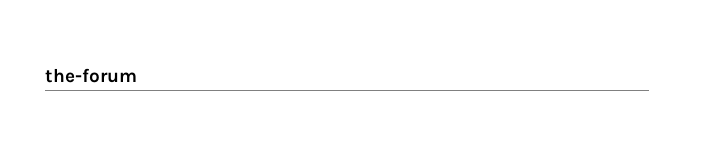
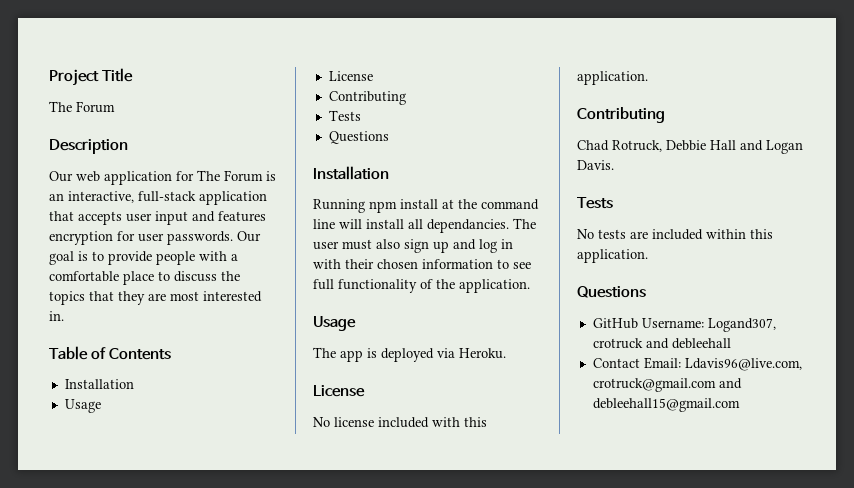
[45,68,137,83] the-forum -> [49,68,134,86] [49,101,115,113] [49,139,128,154] [49,170,276,185] [49,191,267,205] [49,211,266,225] [49,231,261,245] [49,251,238,265] [49,271,240,285] [49,291,262,305] [49,311,64,321] [49,346,172,360] [64,379,134,389] [64,399,101,413] [328,71,373,81] [328,91,406,105] [328,110,361,121] [328,131,389,144] [313,166,389,180] [313,199,539,213] [313,218,536,233] [313,239,513,253] [313,259,531,269] [313,279,530,293] [313,316,356,331] [313,347,506,362] [313,385,365,397] [313,417,487,428] [577,71,648,85] [577,107,665,123] [577,140,803,154] [577,160,614,170] [577,197,613,209] [577,229,773,240] [577,249,648,263] [577,286,646,298] [592,318,776,332] [592,338,731,349] [592,357,802,371] [592,378,742,392] [592,398,740,412] Project Title // The Forum // Description // Our web application for The Forum is an interactive, full-stack application that accepts user input and features encryption for user passwords. Our goal is to provide people with a comfortable place to discuss the topics that they are most interested in. // Table of Contents // Installation // Usage // License // Contributing // Tests // Questions // Installation // Running npm install at the command line will install all dependancies. The user must also sign up and log in with their chosen information to see full functionality of the application. // Usage // The app is deployed via Heroku. // License // No license included with this application. // Contributing // Chad Rotruck, Debbie Hall and Logan Davis. // Tests // No tests are included within this application. // Questions // GitHub Username: Logand307, crotruck and debleehall // Contact Email: Ldavis96@live.com, crotruck@gmail.com and debleehall15@gmail.com

